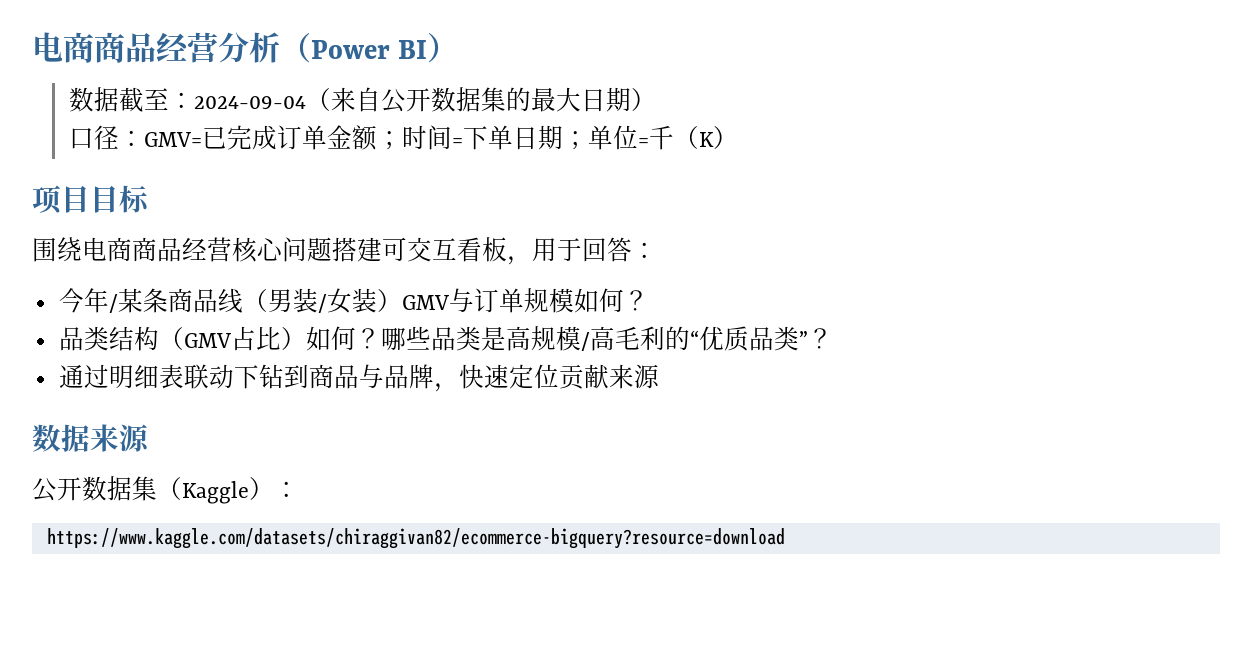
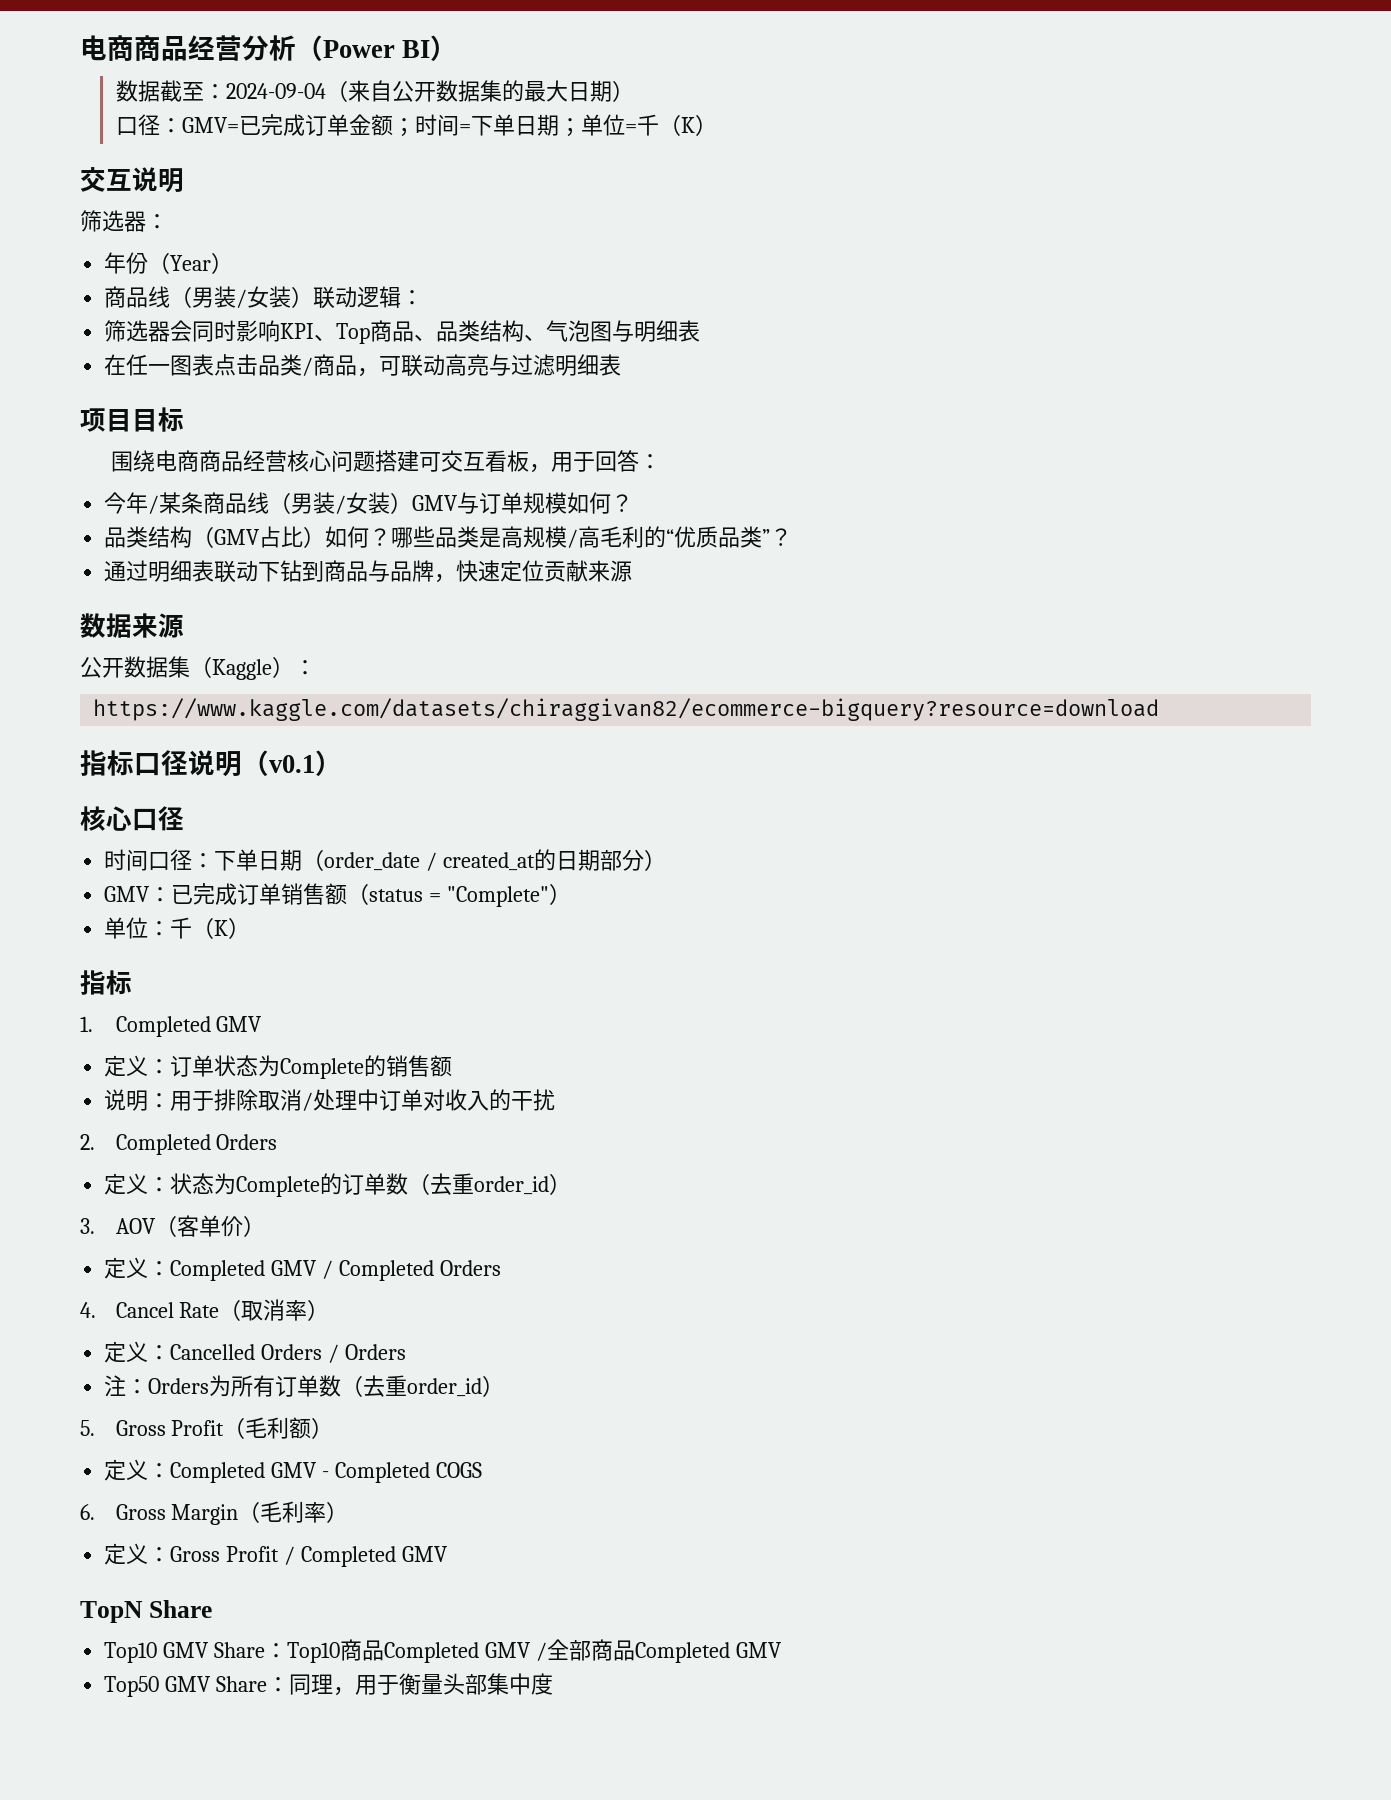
(738, 137) none -> [80,167,184,193] [80,210,168,232] [104,252,234,274] [104,286,424,309] [104,320,701,344] [104,354,622,377] // 交互说明 // 筛选器： // 年份（Year） // 商品线（男装/女装）联动逻辑： // 筛选器会同时影响KPI、Top商品、品类结构、气泡图与明细表 // 在任一图表点击品类/商品，可联动高亮与过滤明细表
(785, 538) none -> [80,750,342,777] [80,806,184,831] [104,849,667,871] [104,883,572,907] [104,917,251,939] [80,970,132,995] [80,1016,263,1037] [104,1055,453,1079] [104,1089,556,1111] [80,1134,278,1155] [104,1173,572,1197] [80,1215,265,1237] [104,1257,501,1281] [80,1299,330,1321] [104,1341,407,1363] [104,1375,505,1397] [80,1417,334,1439] [104,1459,482,1483] [80,1501,349,1525] [104,1543,448,1567] [80,1600,212,1623] [104,1639,782,1663] [104,1673,554,1697] // 指标口径说明（v0.1） // 核心口径 // 时间口径：下单日期（order_date / created_at的日期部分） // GMV：已完成订单销售额（status = "Complete"） // 单位：千（K） // 指标 // 1. Completed GMV // 定义：订单状态为Complete的销售额 // 说明：用于排除取消/处理中订单对收入的干扰 // 2. Completed Orders // 定义：状态为Complete的订单数（去重order_id） // 3. AOV（客单价） // 定义：Completed GMV / Completed Orders // 4. Cancel Rate（取消率） // 定义：Cancelled Orders / Orders // 注：Orders为所有订单数（去重order_id） // 5. Gross Profit（毛利额） // 定义：Completed GMV - Completed COGS // 6. Gross Margin（毛利率） // 定义：Gross Profit / Completed GMV // TopN Share // Top10 GMV Share：Top10商品Completed GMV /全部商品Completed GMV // Top50 GMV Share：同理，用于衡量头部集中度

